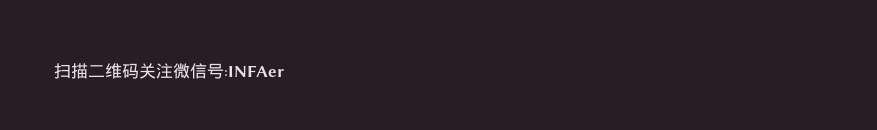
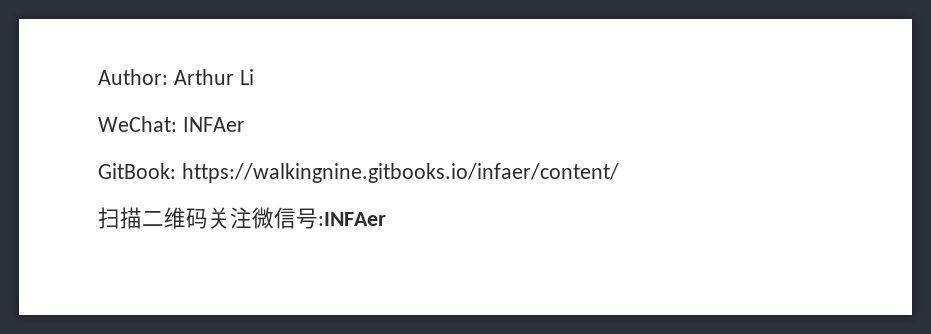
(54, 71) none -> [98,69,254,85] [98,116,245,132] [98,163,619,183] Author: Arthur Li // WeChat: INFAer // GitBook: https://walkingnine.gitbooks.io/infaer/content/ //

